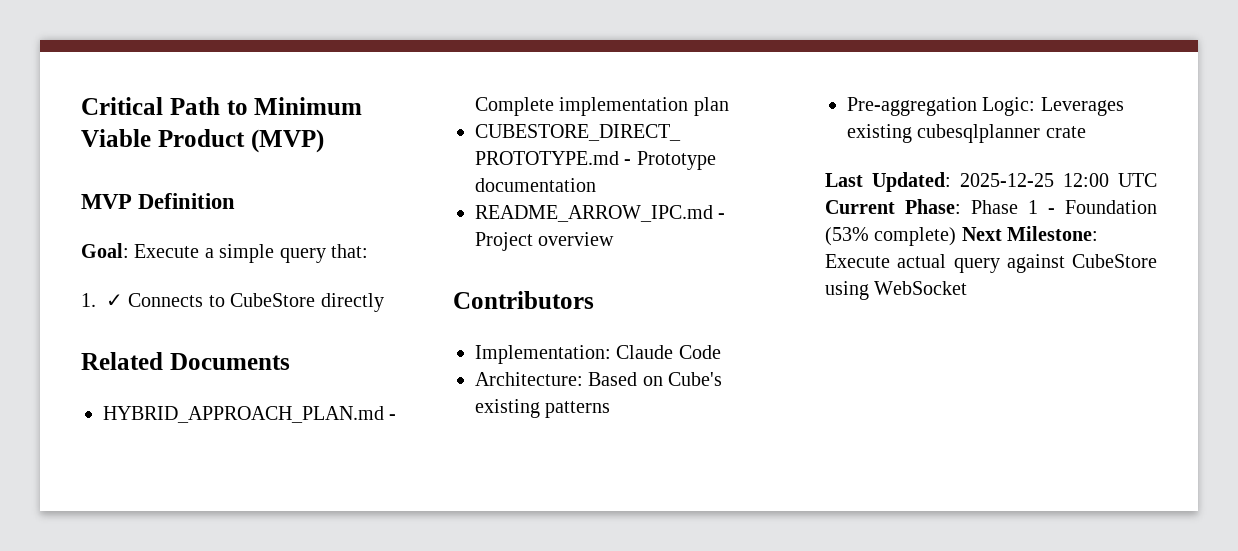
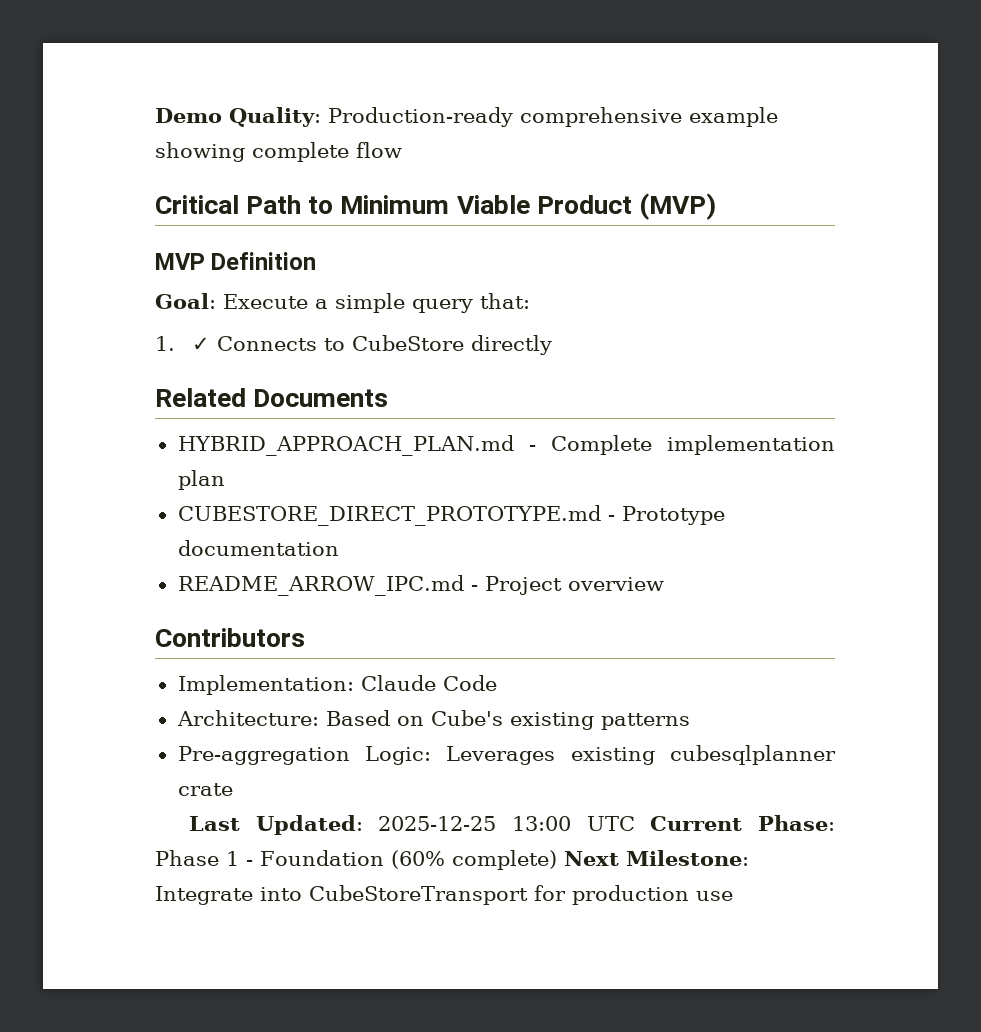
(81, 106) none -> [155,107,778,127] [155,142,402,162] Demo Quality: Production-ready comprehensive example showing complete flow //
[1063,173,1109,187] 12:00 -> [512,816,572,831] 13:00
[825,227,869,246] (53% -> [390,850,445,869] (60%
[825,254,1157,273] [825,281,968,300] Execute actual query against CubeStore using WebSocket -> [155,885,733,905] Integrate into CubeStoreTransport for production use

